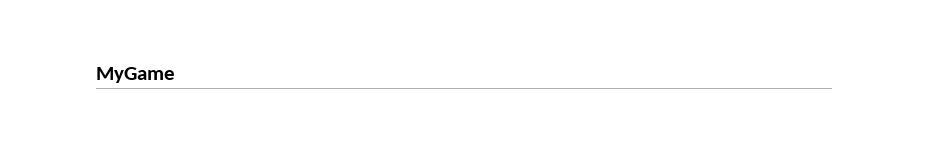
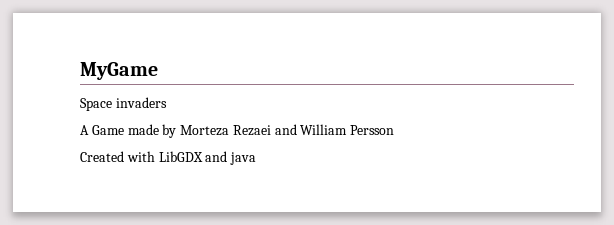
(175, 75) none -> [80,97,167,111] [80,124,395,138] [80,151,257,165] // Space invaders // A Game made by Morteza Rezaei and William Persson // Created with LibGDX and java

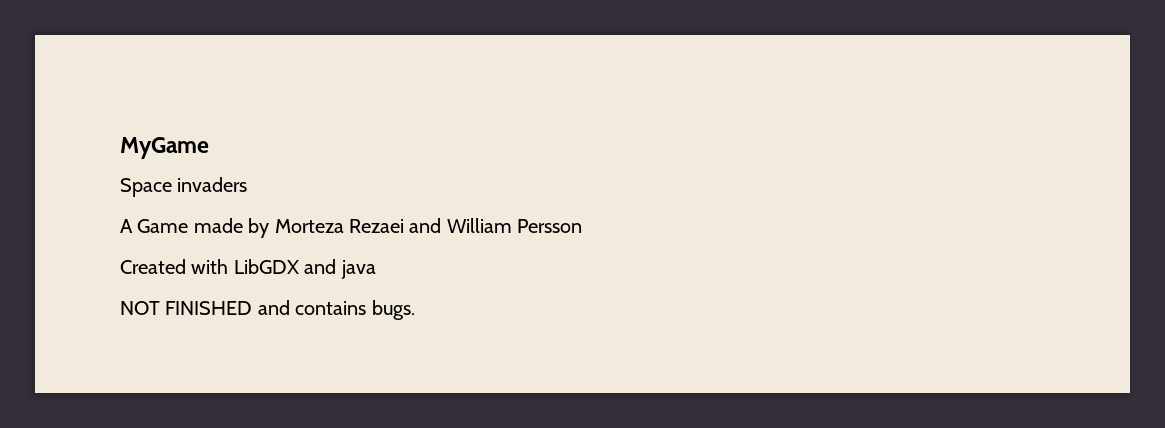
(257, 158) none -> [120,300,415,320] // NOT FINISHED and contains bugs.

